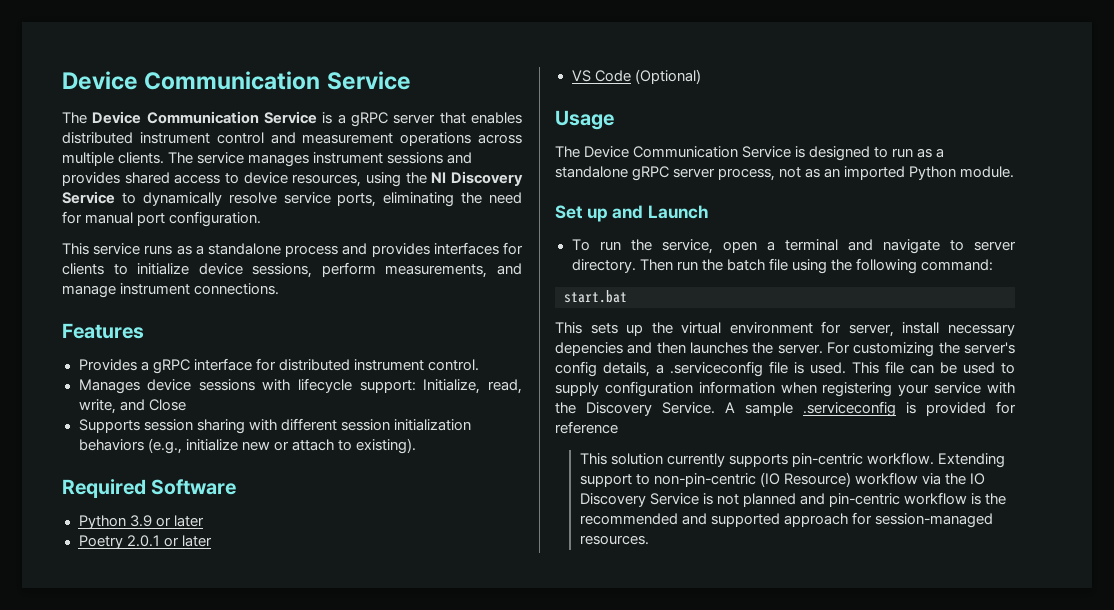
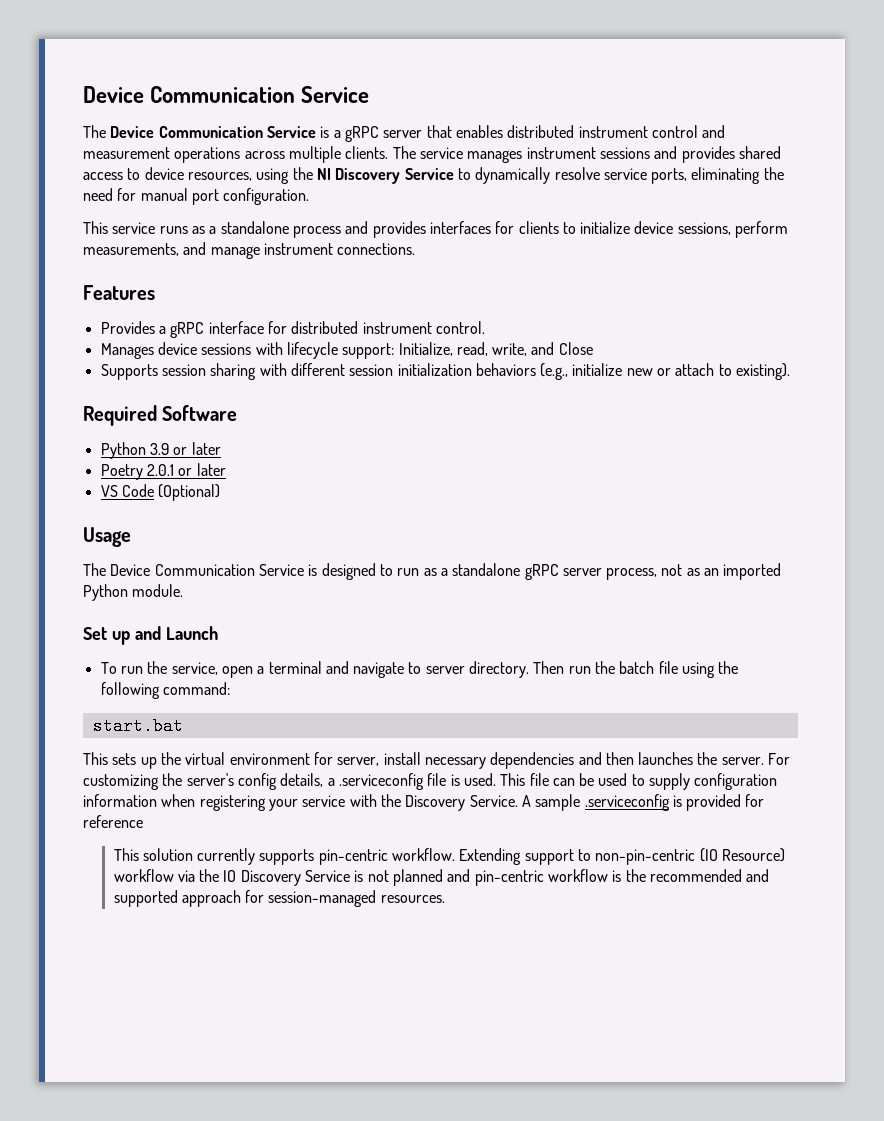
[555,342,623,356] depencies -> [490,752,575,769] dependencies

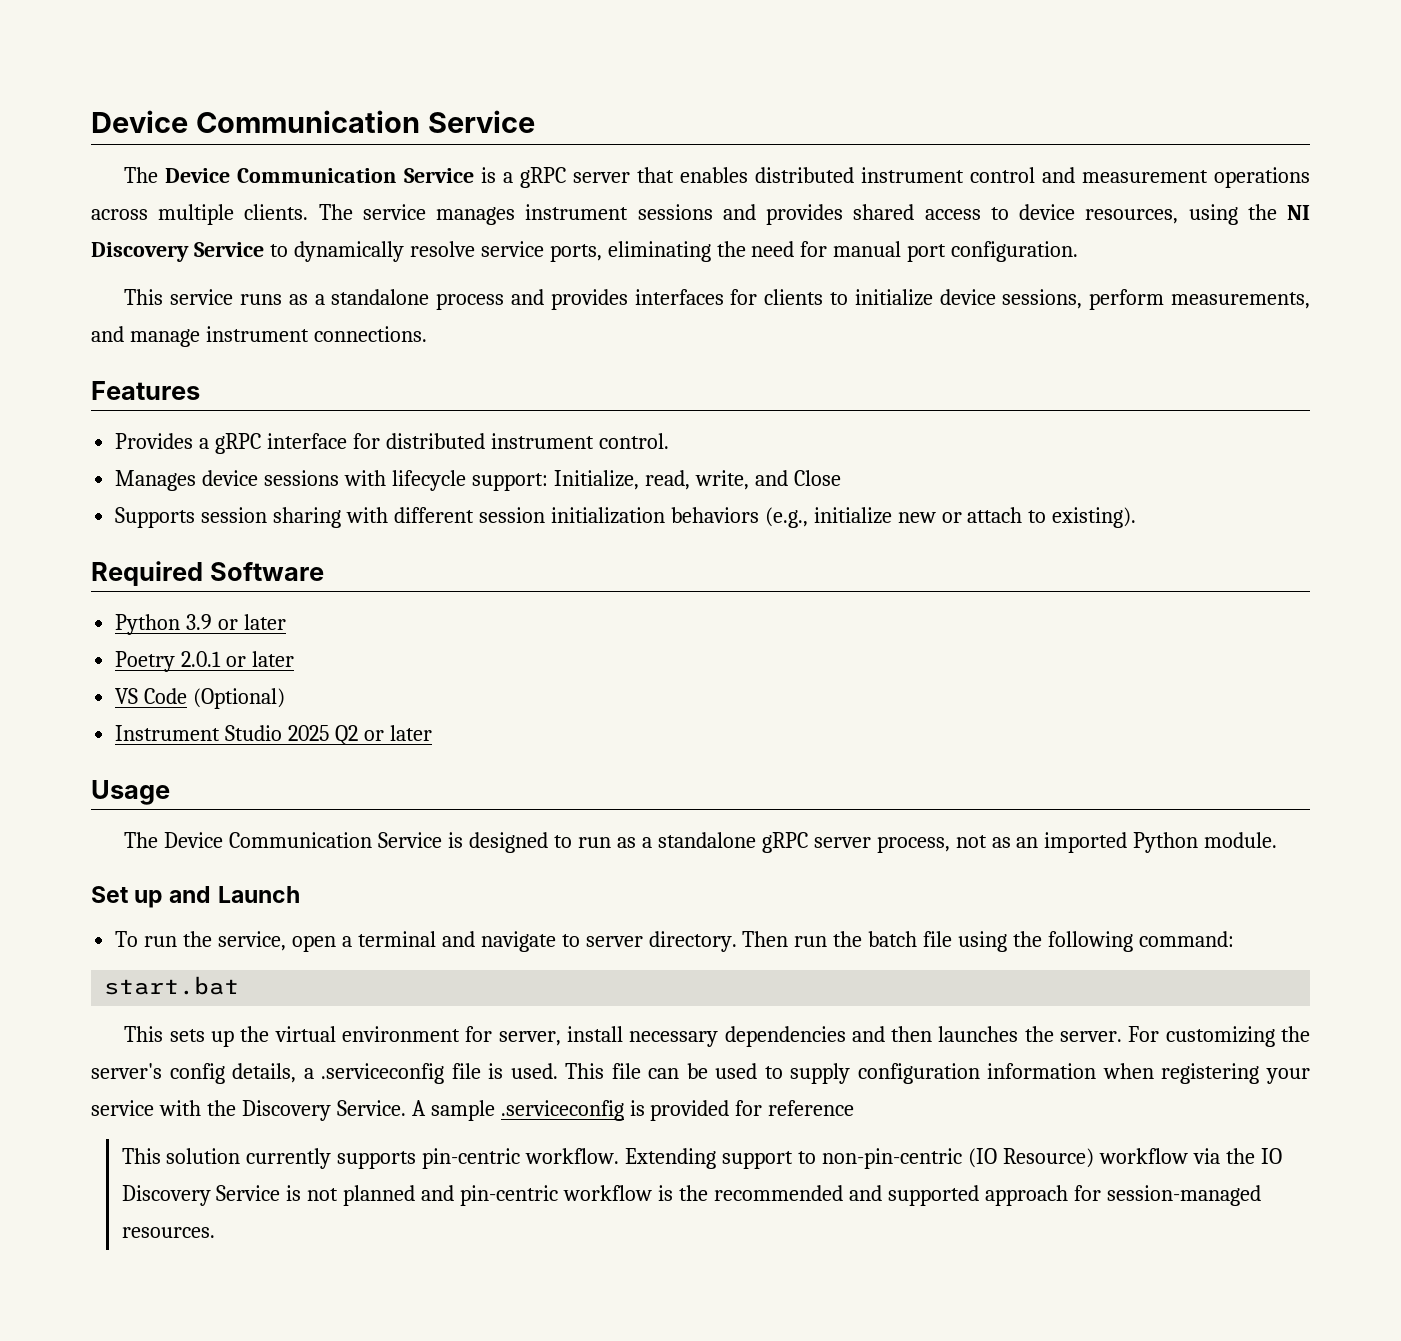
(221, 492) none -> [115,725,432,745] // Instrument Studio 2025 Q2 or later

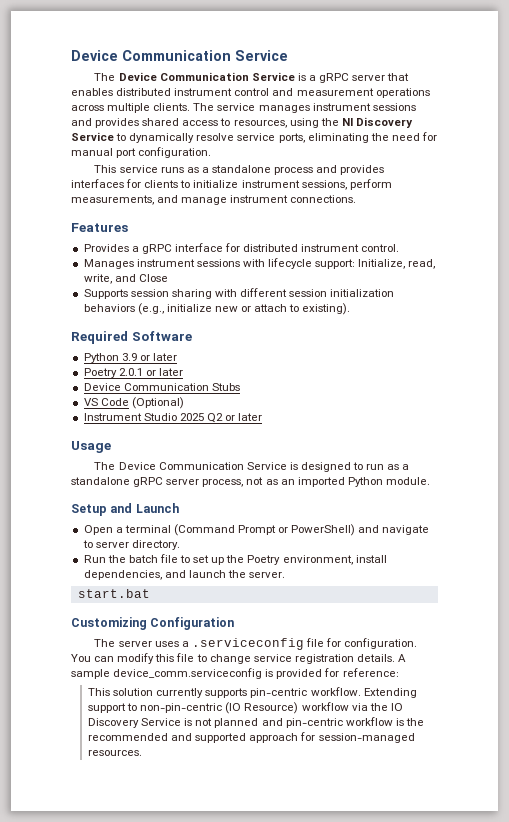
[1019,204,1076,220] device -> (231, 122) none
[939,289,996,305] device -> [241,180,300,188] instrument
[202,470,259,486] device -> [136,259,195,267] instrument
(295, 659) none -> [83,383,240,391] // Device Communication Stubs
[91,886,164,908] Set up -> [71,504,107,516] Setup
[115,931,436,952] To run the service, open a terminal -> [83,524,356,536] Open a terminal (Command Prompt or PowerShell)
[742,931,828,947] Then run -> [83,555,106,563] // Run
[958,931,1235,952] [104,976,240,995] [124,1026,1310,1047] [91,1063,1310,1084] [91,1100,406,1121] using the following command: // start.bat // This sets up the virtual environment for server, install necessary dependencies and then launches the server. For customizing the server's config details, a .serviceconfig file is used. This file can be used to supply configuration information when registering your service with the Discovery Service. -> [180,555,387,565] [83,570,286,580] [77,589,150,598] [71,617,235,630] [94,638,418,650] [71,653,395,664] to set up the Poetry environment, install dependencies, and launch the server. // start.bat // Customizing Configuration // The server uses a .serviceconfig file for configuration. You can modify this file to change service registration details.
[500,1100,624,1121] .serviceconfig -> [113,668,263,679] device_comm.serviceconfig
[768,1100,855,1116] reference -> [342,668,399,677] reference:

